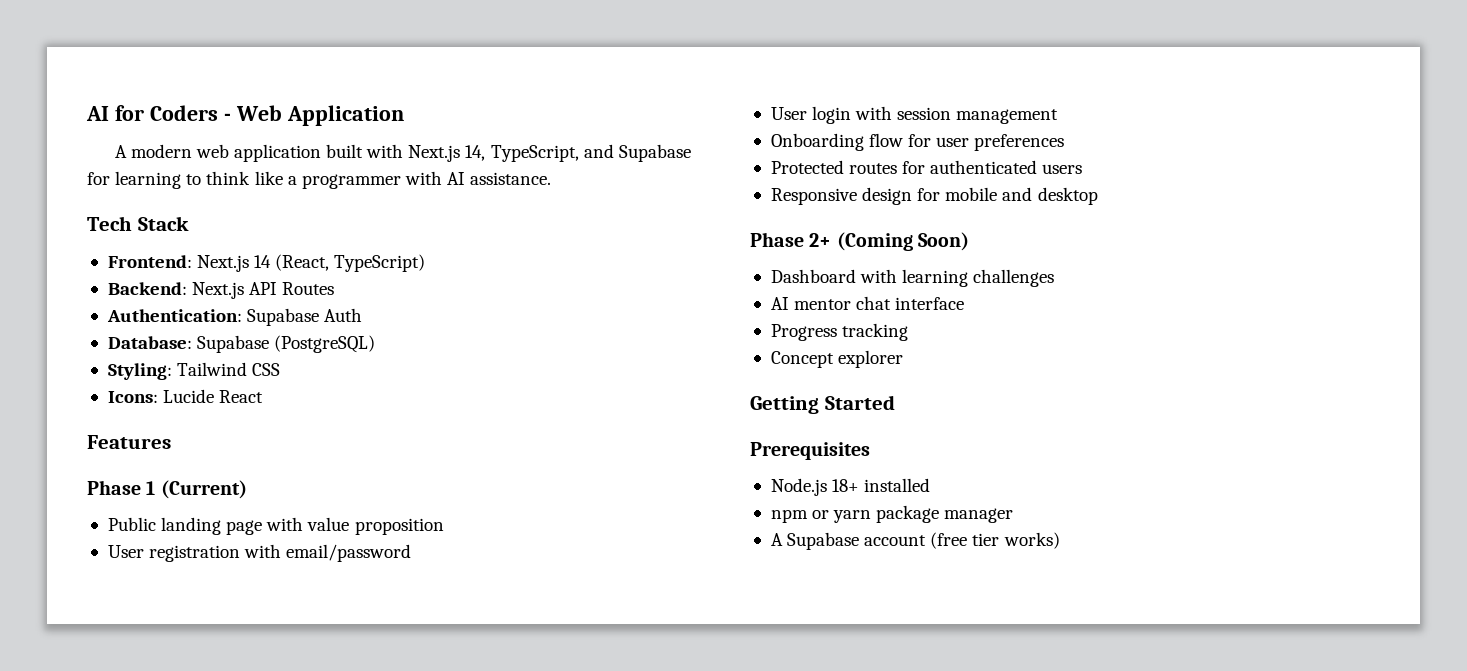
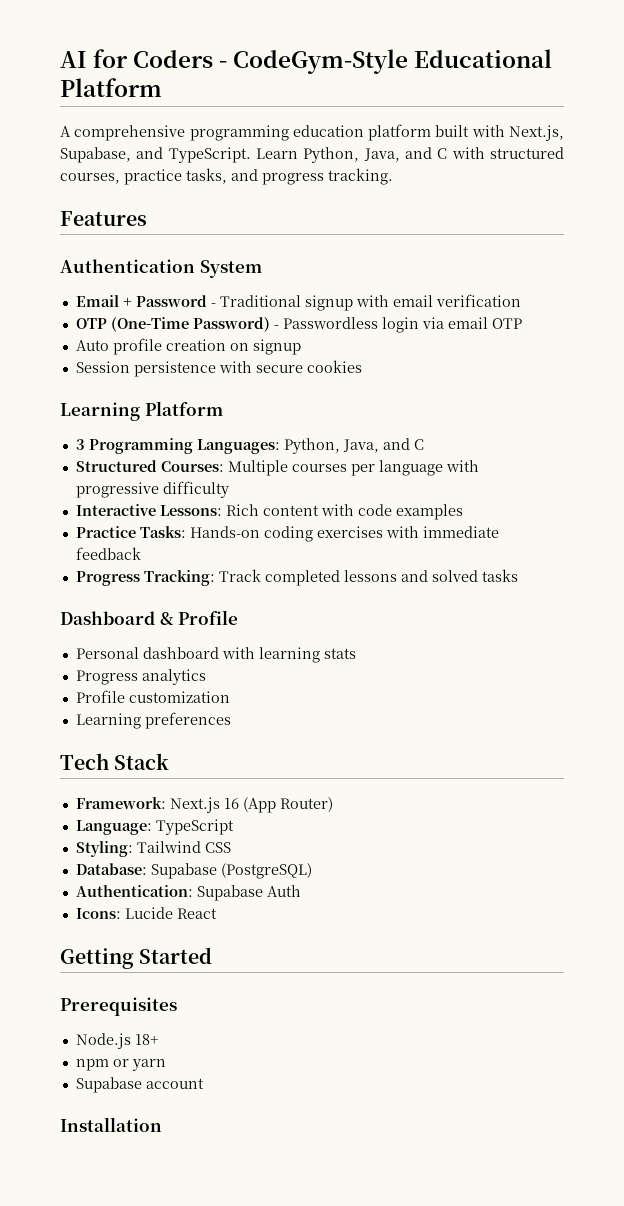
[235,105,404,126] [114,144,691,162] [87,171,552,189] [87,216,189,231] [107,254,426,272] [107,282,335,299] [106,308,363,326] [107,335,376,353] [107,362,281,380] [107,389,264,403] [87,435,171,449] [87,480,247,499] [107,517,444,535] [107,544,412,562] [770,106,1059,124] [770,133,1065,151] [770,160,1083,174] [770,187,1098,205] [750,232,970,251] [770,269,1055,287] [770,296,965,310] [770,323,909,341] [770,350,904,368] Web Application // A modern web application built with Next.js 14, TypeScript, and Supabase for learning to think like a programmer with AI assistance. // Tech Stack // Frontend: Next.js 14 (React, TypeScript) // Backend: Next.js API Routes // Authentication: Supabase Auth // Database: Supabase (PostgreSQL) // Styling: Tailwind CSS // Icons: Lucide React // Features // Phase 1 (Current) // Public landing page with value proposition // User registration with email/password // User login with session management // Onboarding flow for user preferences // Protected routes for authenticated users // Responsive design for mobile and desktop // Phase 2+ (Coming Soon) // Dashboard with learning challenges // AI mentor chat interface // Progress tracking // Concept explorer -> [233,49,553,74] [60,78,162,97] [60,124,564,141] [60,147,564,163] [60,168,393,185] [60,211,147,226] [60,259,262,278] [75,294,521,311] [75,317,522,333] [75,338,301,355] [75,360,362,377] [60,401,223,421] [75,438,424,454] [75,460,479,476] [75,481,229,498] [75,504,463,520] [75,526,499,542] [75,547,141,560] [75,569,518,586] [60,610,239,625] [75,647,356,663] [75,669,206,685] [75,690,230,703] [75,712,231,729] [60,753,170,770] [75,797,333,813] [75,819,234,835] [75,841,231,857] [75,863,312,879] [75,885,301,901] [75,907,217,919] CodeGym-Style Educational Platform // A comprehensive programming education platform built with Next.js, Supabase, and TypeScript. Learn Python, Java, and C with structured courses, practice tasks, and progress tracking. // Features // Authentication System // Email + Password - Traditional signup with email verification // OTP (One-Time Password) - Passwordless login via email OTP // Auto profile creation on signup // Session persistence with secure cookies // Learning Platform // 3 Programming Languages: Python, Java, and C // Structured Courses: Multiple courses per language with progressive difficulty // Interactive Lessons: Rich content with code examples // Practice Tasks: Hands-on coding exercises with immediate feedback // Progress Tracking: Track completed lessons and solved tasks // Dashboard & Profile // Personal dashboard with learning stats // Progress analytics // Profile customization // Learning preferences // Tech Stack // Framework: Next.js 16 (App Router) // Language: TypeScript // Styling: Tailwind CSS // Database: Supabase (PostgreSQL) // Authentication: Supabase Auth // Icons: Lucide React
[864,478,931,492] installed -> (158, 1039) none
[876,505,1014,523] [770,533,783,546] package manager // A -> (166, 1065) //
[930,532,1060,549] (free tier works) -> [60,1117,162,1132] // Installation

